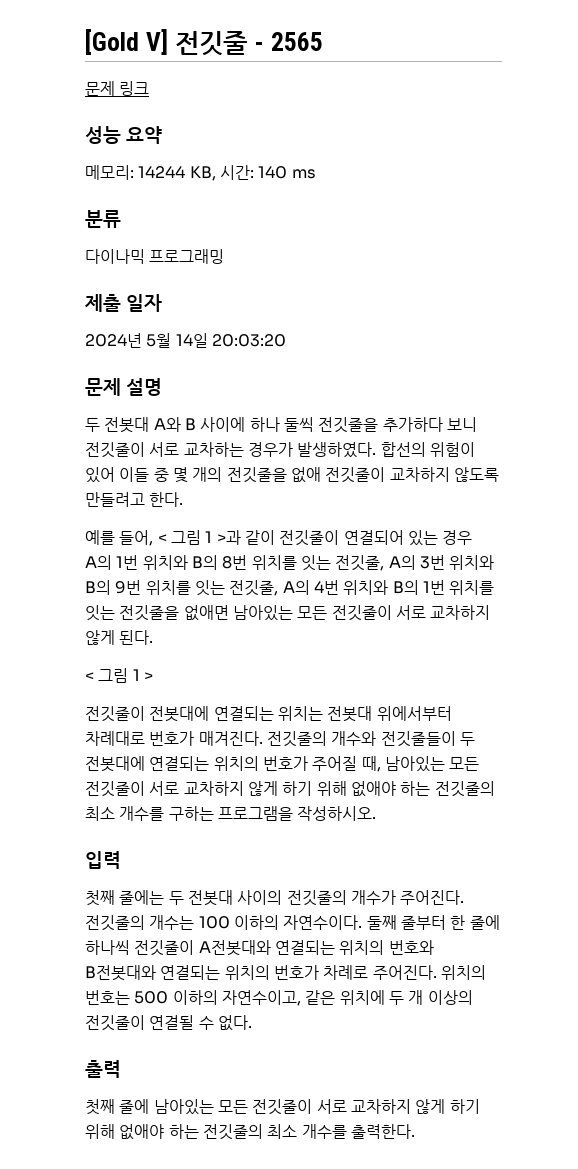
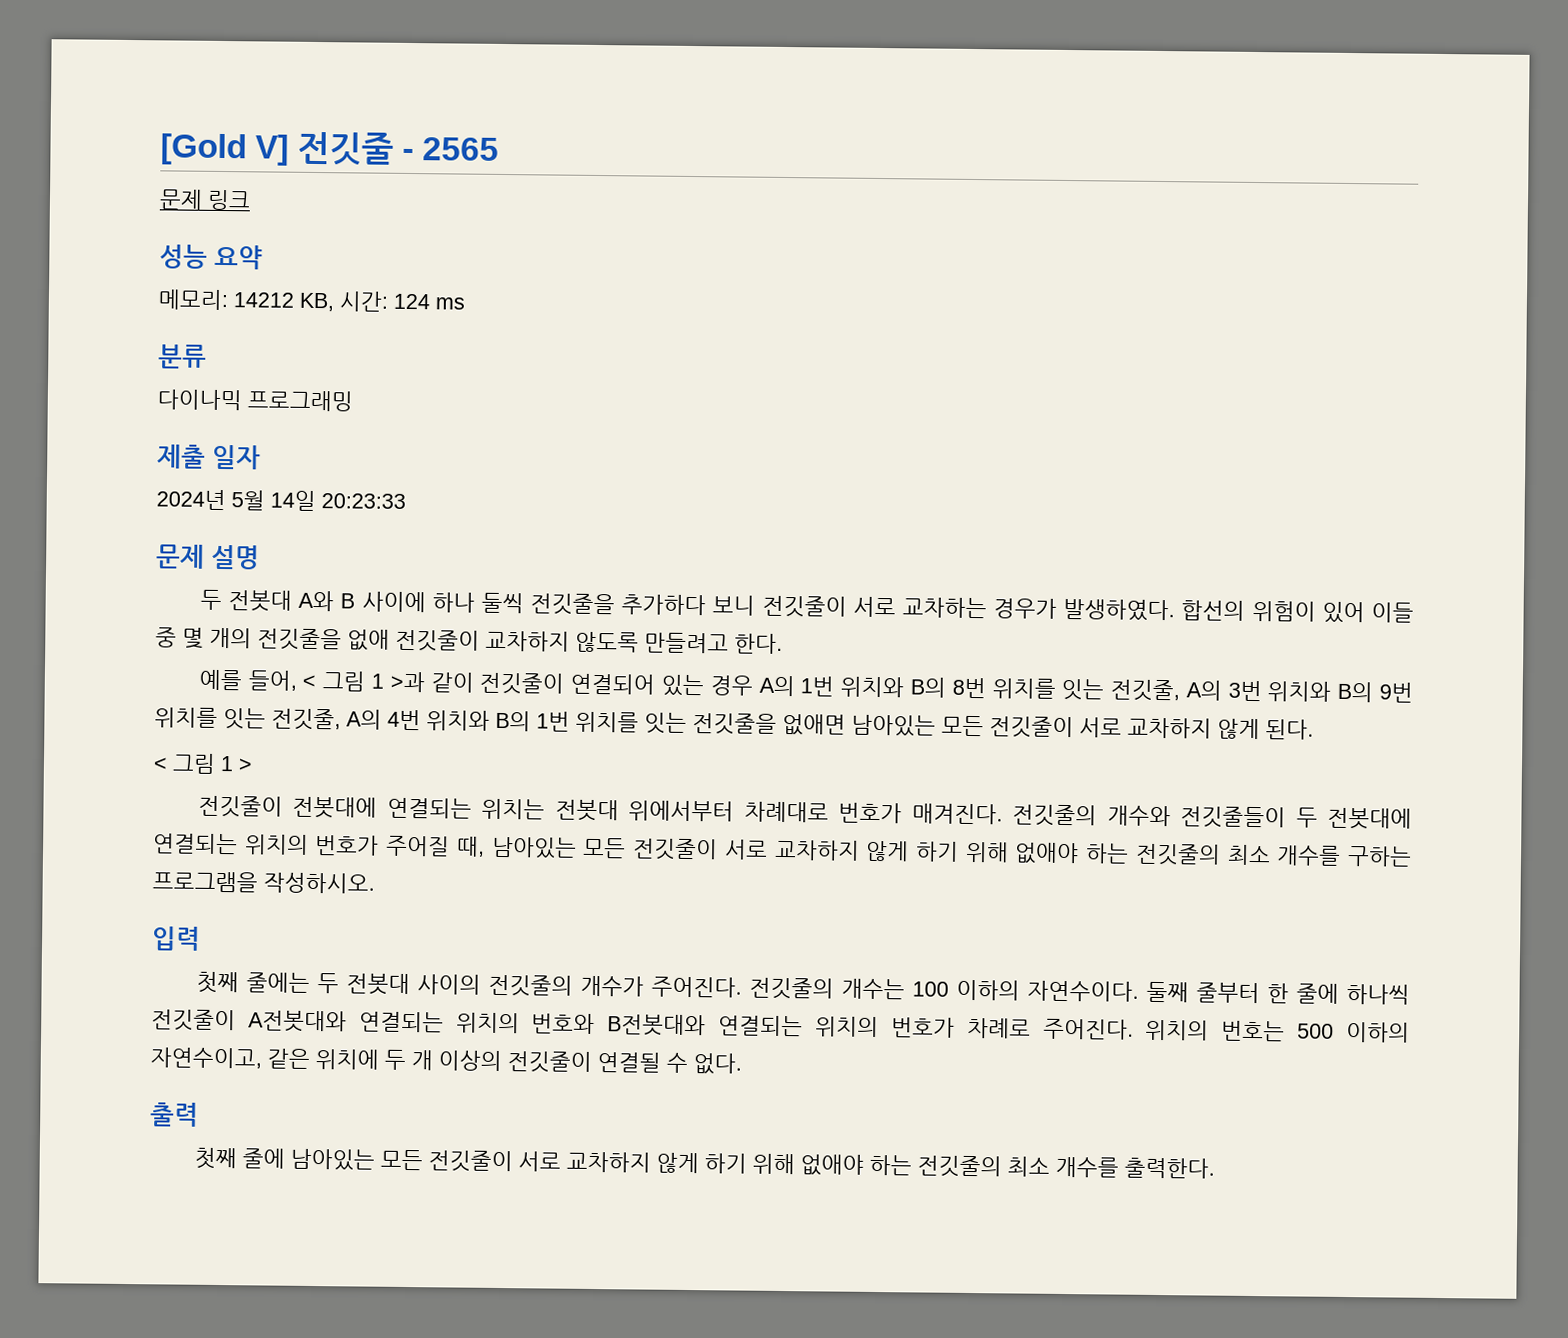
[138,166,186,178] 14244 -> [233,292,294,308] 14212
[258,166,288,179] 140 -> [393,293,430,310] 124
[211,334,286,347] 20:03:20 -> [321,493,406,509] 20:23:33

